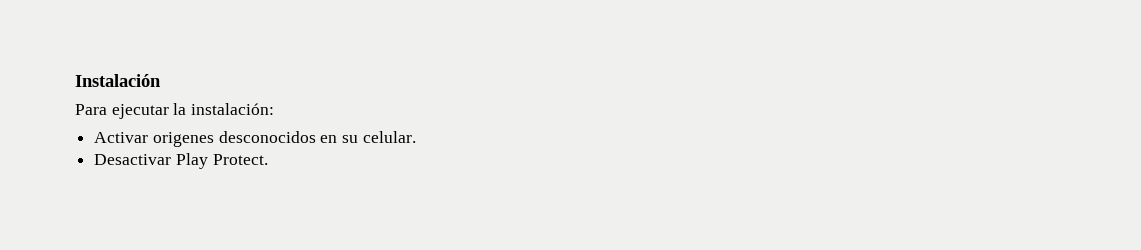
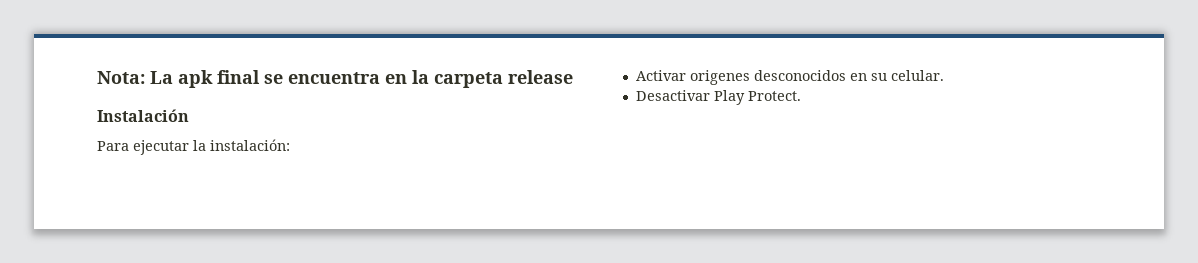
(75, 80) none -> [97,70,573,88] Nota: La apk final se encuentra en la carpeta release //

